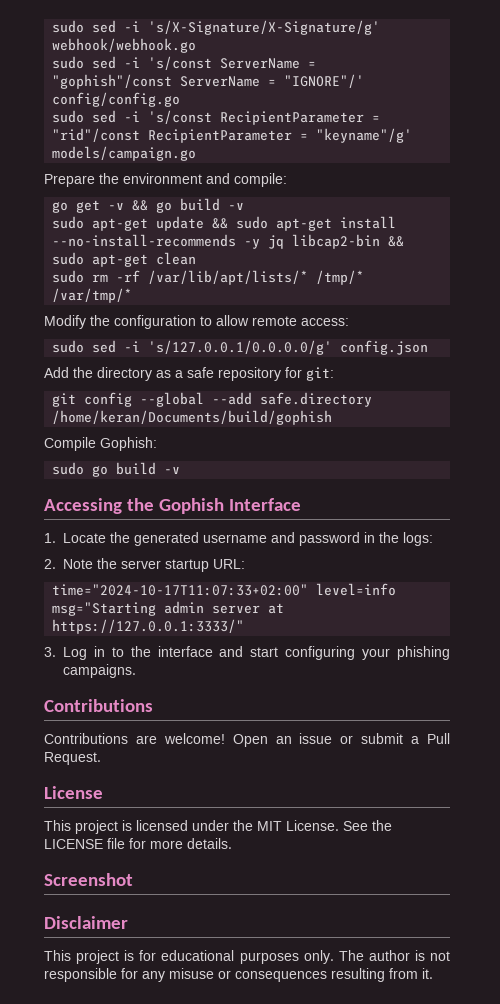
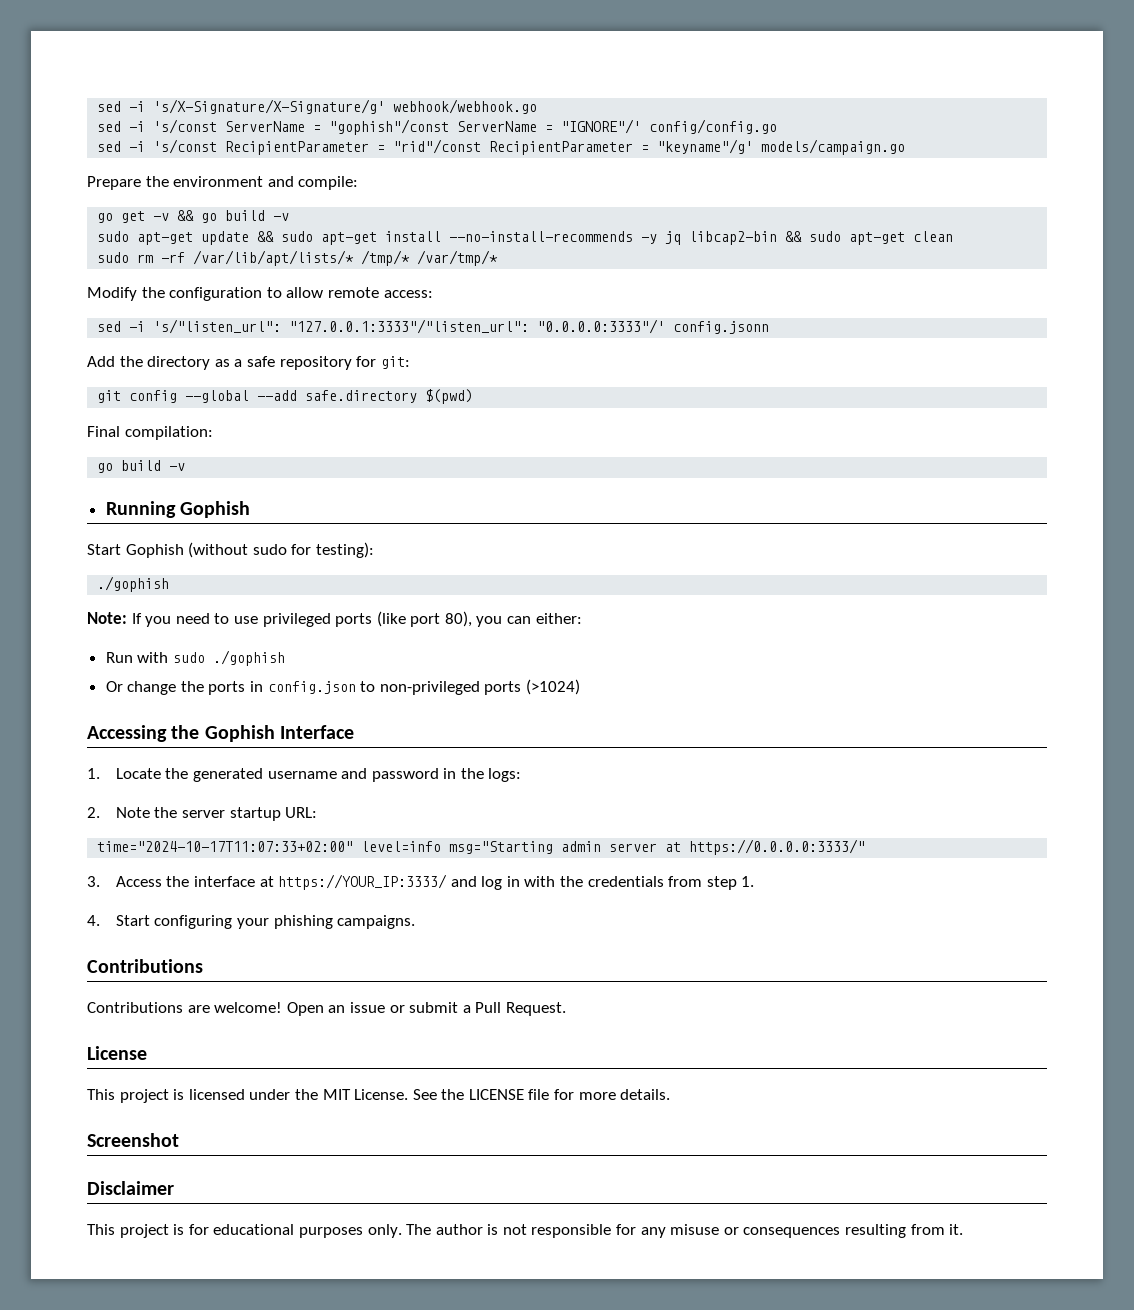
[52,20,85,33] sudo -> (97, 106) none
[52,56,85,69] sudo -> (538, 106) none
[52,110,85,123] sudo -> (778, 126) none
[52,340,429,355] sudo sed -i 's/127.0.0.1/0.0.0.0/g' config.json -> [97,319,770,334] sed -i 's/"listen_url": "127.0.0.1:3333"/"listen_url": "0.0.0.0:3333"/' config.jsonn
[52,410,333,425] [44,437,157,451] [52,462,181,477] /home/keran/Documents/build/gophish // Compile Gophish: // sudo go build -v -> [425,389,474,404] [87,426,213,440] [97,460,186,473] [105,501,251,518] [87,542,374,558] [97,576,170,592] [87,611,582,627] [105,650,285,666] [105,679,581,695] $(pwd) // Final compilation: // go build -v // Running Gophish // Start Gophish (without sudo for testing): // ./gophish // Note: If you need to use privileged ports (like port 80), you can either: // Run with sudo ./gophish // Or change the ports in config.json to non-privileged ports (>1024)
[52,619,245,634] https://127.0.0.1:3333/" -> [689,839,866,855] https://0.0.0.0:3333/"
[63,646,279,660] Log in to the interface and start -> [115,874,755,890] [87,915,150,926] Access the interface at https://YOUR_IP:3333/ and log in with the credentials from step 1. // 4. Start

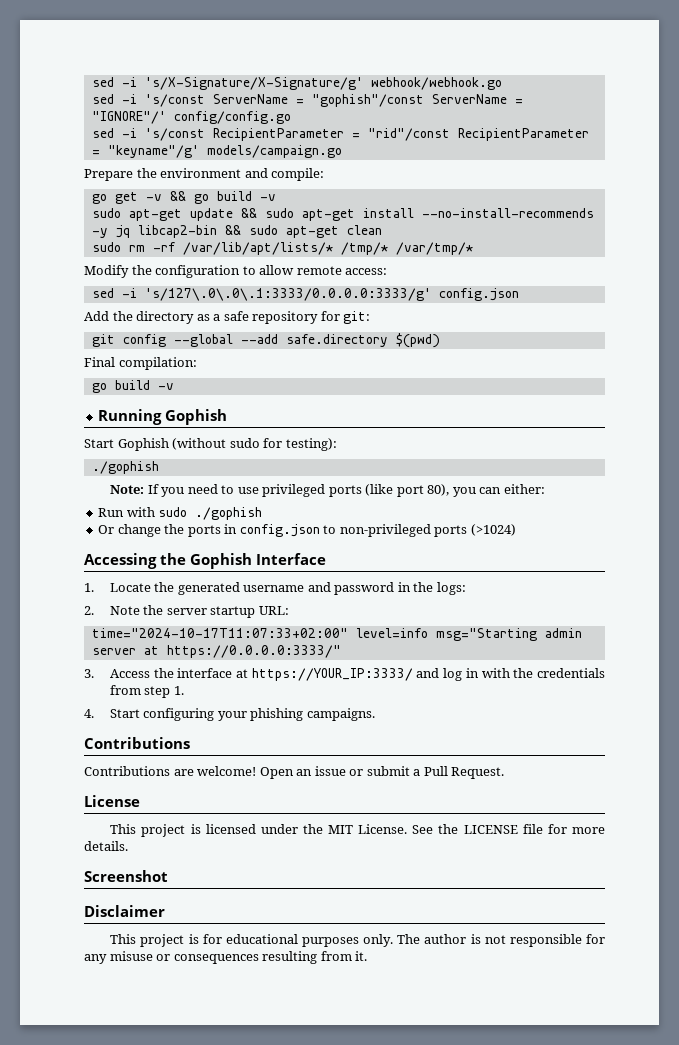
[153,319,770,334] 's/"listen_url": "127.0.0.1:3333"/"listen_url": "0.0.0.0:3333"/' config.jsonn -> [144,288,519,301] 's/127\.0\.0\.1:3333/0.0.0.0:3333/g' config.json

